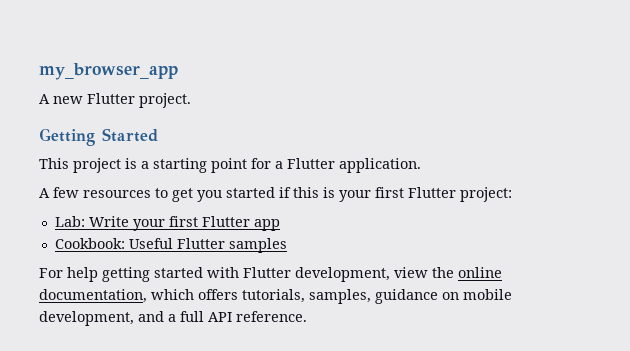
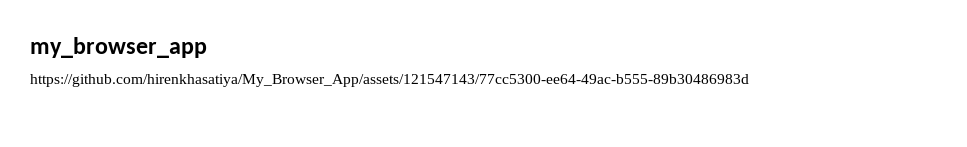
[39,93,191,108] [39,128,158,146] [39,158,421,173] [39,187,512,202] [54,216,280,231] [54,238,287,253] [39,267,502,282] [39,289,512,304] [39,311,307,326] A new Flutter project. // Getting Started // This project is a starting point for a Flutter application. // A few resources to get you started if this is your first Flutter project: // Lab: Write your first Flutter app // Cookbook: Useful Flutter samples // For help getting started with Flutter development, view the online documentation, which offers tutorials, samples, guidance on mobile development, and a full API reference. -> [30,74,749,87] https://github.com/hirenkhasatiya/My_Browser_App/assets/121547143/77cc5300-ee64-49ac-b555-89b30486983d

